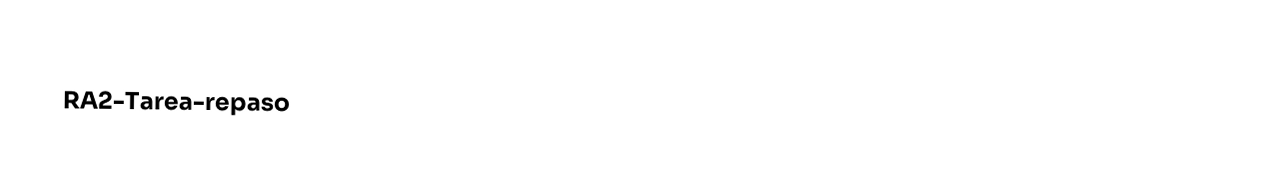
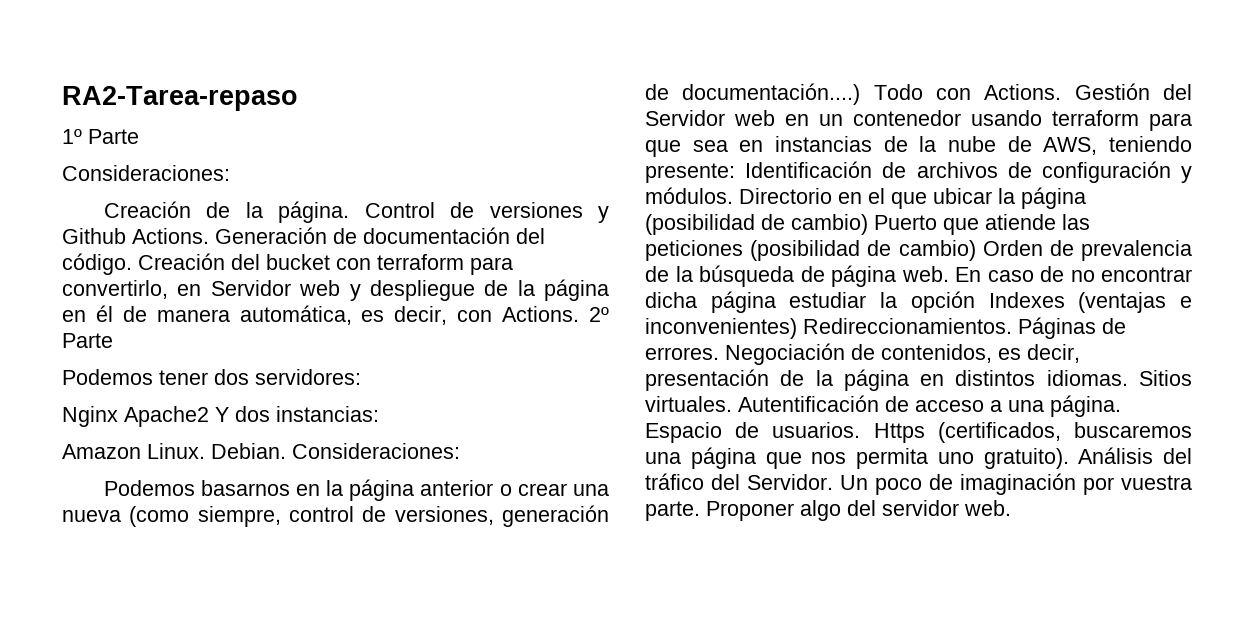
(290, 103) none -> [62,129,139,144] [62,165,230,181] [103,201,609,223] [62,227,545,244] [62,253,513,275] [62,279,609,301] [62,305,610,325] [62,333,113,348] [62,369,361,385] [62,406,379,427] [62,443,460,459] [103,479,609,501] [62,505,609,527] [645,83,1192,105] [645,110,1192,131] [645,136,1192,157] [645,161,1192,183] [645,187,1086,209] [645,214,1090,235] [645,240,1192,261] [645,265,1192,287] [645,291,1192,313] [645,317,1126,339] [645,343,1080,365] [645,369,1192,391] [645,395,1121,417] [645,422,1192,443] [645,447,1192,469] [645,473,1192,495] [645,500,1011,521] // 1º Parte // Consideraciones: // Creación de la página. Control de versiones y Github Actions. Generación de documentación del código. Creación del bucket con terraform para convertirlo, en Servidor web y despliegue de la página en él de manera automática, es decir, con Actions. 2º Parte // Podemos tener dos servidores: // Nginx Apache2 Y dos instancias: // Amazon Linux. Debian. Consideraciones: // Podemos basarnos en la página anterior o crear una nueva (como siempre, control de versiones, generación de documentación....) Todo con Actions. Gestión del Servidor web en un contenedor usando terraform para que sea en instancias de la nube de AWS, teniendo presente: Identificación de archivos de configuración y módulos. Directorio en el que ubicar la página (posibilidad de cambio) Puerto que atiende las peticiones (posibilidad de cambio) Orden de prevalencia de la búsqueda de página web. En caso de no encontrar dicha página estudiar la opción Indexes (ventajas e inconvenientes) Redireccionamientos. Páginas de errores. Negociación de contenidos, es decir, presentación de la página en distintos idiomas. Sitios virtuales. Autentificación de acceso a una página. Espacio de usuarios. Https (certificados, buscaremos una página que nos permita uno gratuito). Análisis del tráfico del Servidor. Un poco de imaginación por vuestra parte. Proponer algo del servidor web.

